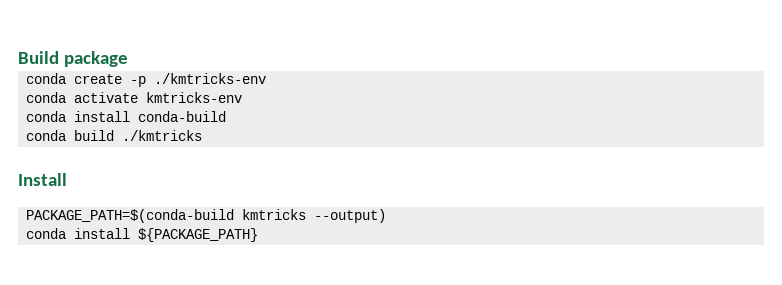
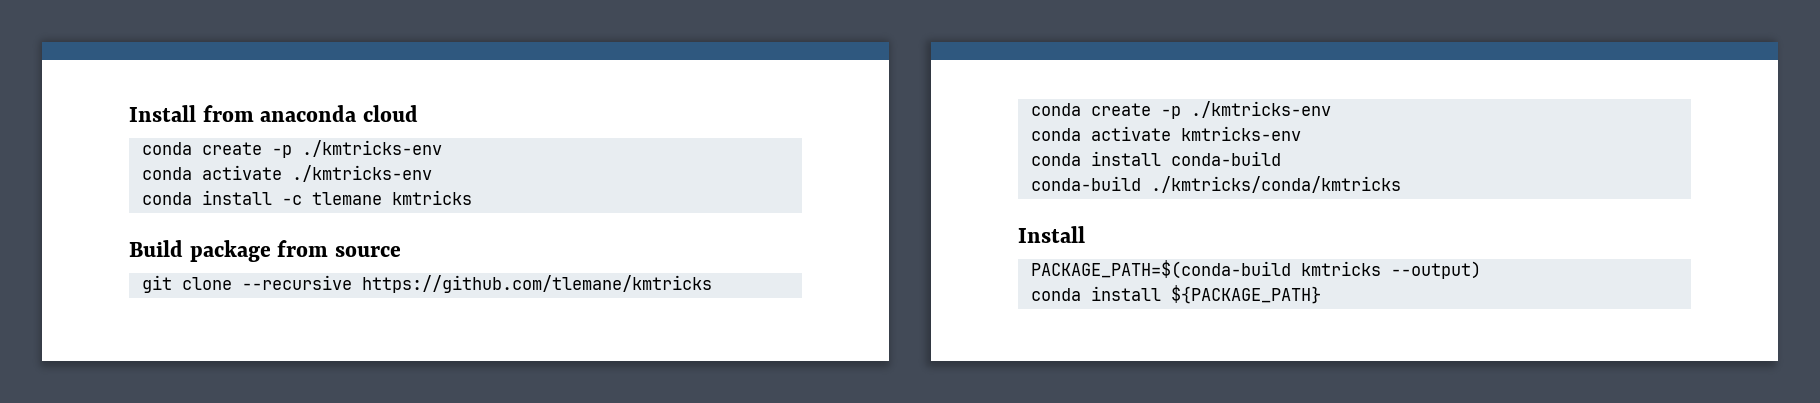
[18,51,129,67] Build package -> [129,105,418,122] [141,140,442,158] [141,165,432,182] [141,190,472,205] [129,240,401,262] [141,275,712,293] Install from anaconda cloud // conda create -p ./kmtricks-env // conda activate ./kmtricks-env // conda install -c tlemane kmtricks // Build package from source // git clone --recursive https://github.com/tlemane/kmtricks
[26,130,203,141] conda build ./kmtricks -> [1030,176,1401,193] conda-build ./kmtricks/conda/kmtricks

